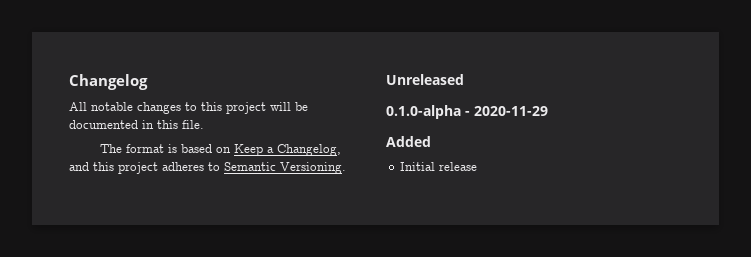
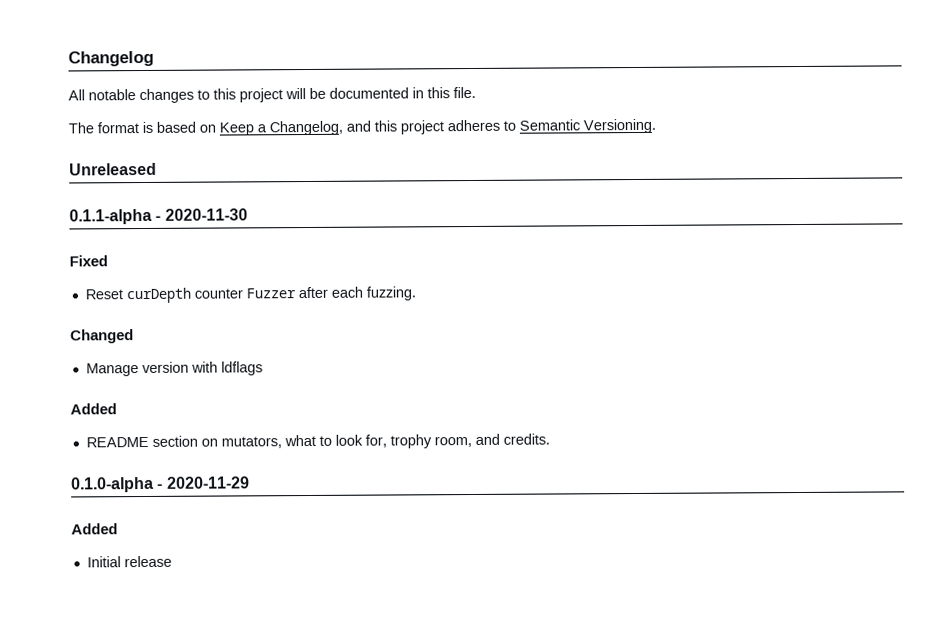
(464, 79) none -> [69,208,248,225] [69,255,108,267] [84,286,416,304] [70,329,134,344] [85,361,263,377] [70,403,117,415] [85,433,550,449] // 0.1.1-alpha - 2020-11-30 // Fixed // Reset curDepth counter Fuzzer after each fuzzing. // Changed // Manage version with ldflags // Added // README section on mutators, what to look for, trophy room, and credits.

